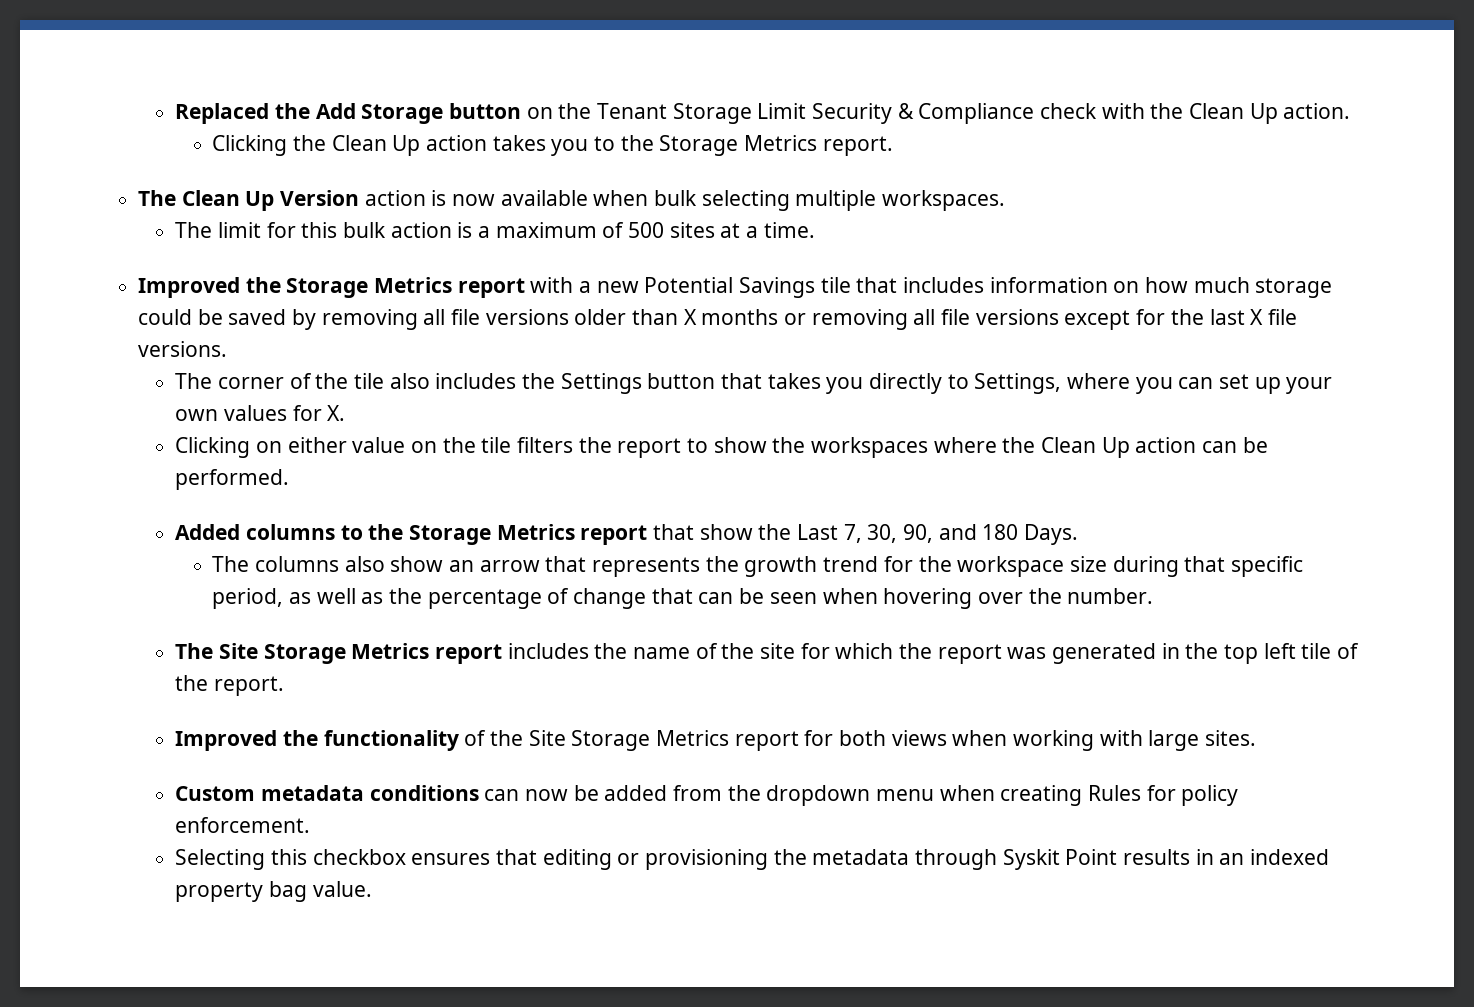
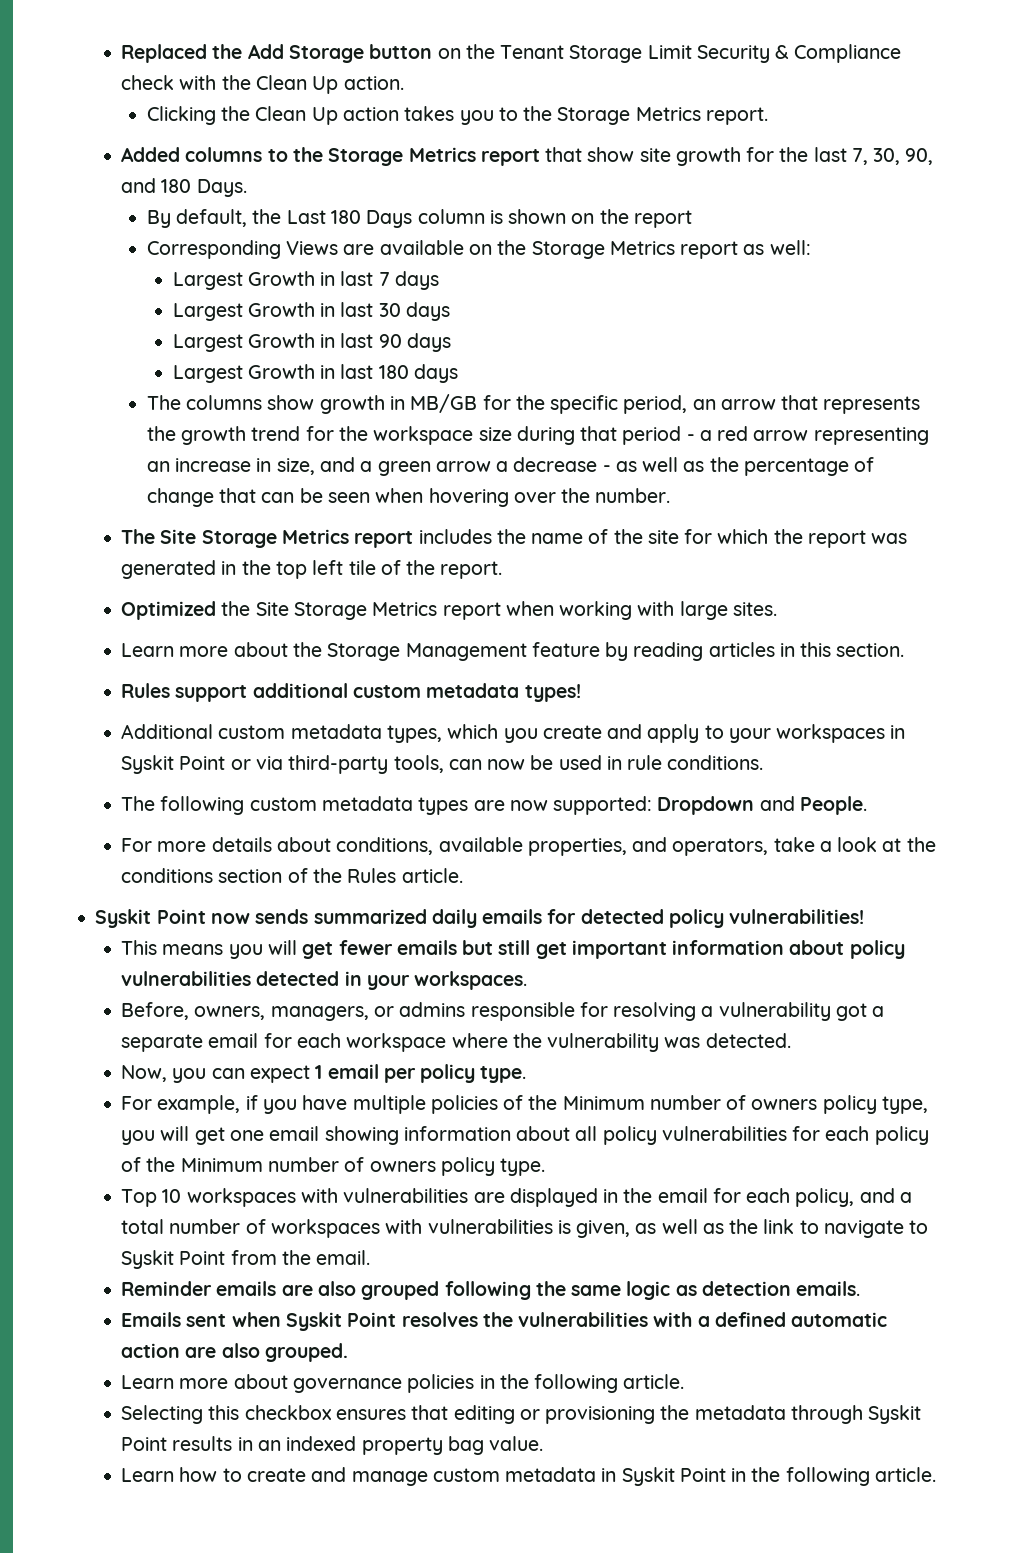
[138,190,1006,211] [175,222,815,238] [138,277,1333,298] [138,309,1297,330] [138,341,228,357] [175,373,1333,394] [175,405,346,421] [175,437,1268,458] [175,469,290,490] // The Clean Up Version action is now available when bulk selecting multiple workspaces. // The limit for this bulk action is a maximum of 500 sites at a time. // Improved the Storage Metrics report with a new Potential Savings tile that includes information on how much storage could be saved by removing all file versions older than X months or removing all file versions except for the last X file versions. // The corner of the tile also includes the Settings button that takes you directly to Settings, where you can set up your own values for X. // Clicking on either value on the tile filters the report to show the workspaces where the Clean Up action can be performed. -> (768, 116) none
[758,524,838,540] the Last -> [639,147,847,166] site growth for the last
[212,556,444,572] The columns also show -> [146,209,692,228] [146,240,811,259] [172,271,439,290] [172,302,450,321] [172,333,451,352] [172,364,458,383] [146,394,688,414] By default, the Last 180 Days column is shown on the report // Corresponding Views are available on the Storage Metrics report as well: // Largest Growth in last 7 days // Largest Growth in last 30 days // Largest Growth in last 90 days // Largest Growth in last 180 days // The columns show growth in MB/GB for the specific period,
[1230,556,1303,577] [212,588,284,609] specific period, -> [622,426,929,445] [146,457,611,476] period - a red arrow representing an increase in size, and a green arrow a decrease -
[175,730,487,751] Improved the functionality of -> [121,601,217,620] Optimized
[804,730,947,746] for both views -> (501, 611) none
[175,785,1239,806] [175,817,311,833] Custom metadata conditions can now be added from the dropdown menu when creating Rules for policy enforcement. -> [121,642,905,661] [121,683,581,702] [121,724,906,743] [121,755,764,774] [121,796,867,815] [121,837,936,856] [121,868,463,883] [95,909,865,928] [121,940,905,959] [121,971,528,990] [121,1002,885,1021] [121,1033,791,1052] [121,1064,527,1083] [121,1095,928,1114] [121,1126,929,1145] [121,1157,546,1176] [121,1188,912,1207] [121,1219,929,1238] [121,1250,371,1269] [121,1281,861,1300] [121,1312,888,1331] [121,1343,348,1362] [121,1374,685,1393] Learn more about the Storage Management feature by reading articles in this section. // Rules support additional custom metadata types! // Additional custom metadata types, which you create and apply to your workspaces in Syskit Point or via third-party tools, can now be used in rule conditions. // The following custom metadata types are now supported: Dropdown and People. // For more details about conditions, available properties, and operators, take a look at the conditions section of the Rules article. // Syskit Point now sends summarized daily emails for detected policy vulnerabilities! // This means you will get fewer emails but still get important information about policy vulnerabilities detected in your workspaces. // Before, owners, managers, or admins responsible for resolving a vulnerability got a separate email for each workspace where the vulnerability was detected. // Now, you can expect 1 email per policy type. // For example, if you have multiple policies of the Minimum number of owners policy type, you will get one email showing information about all policy vulnerabilities for each policy of the Minimum number of owners policy type. // Top 10 workspaces with vulnerabilities are displayed in the email for each policy, and a total number of workspaces with vulnerabilities is given, as well as the link to navigate to Syskit Point from the email. // Reminder emails are also grouped following the same logic as detection emails. // Emails sent when Syskit Point resolves the vulnerabilities with a defined automatic action are also grouped. // Learn more about governance policies in the following article.
(372, 889) none -> [121,1467,936,1486] // Learn how to create and manage custom metadata in Syskit Point in the following article.

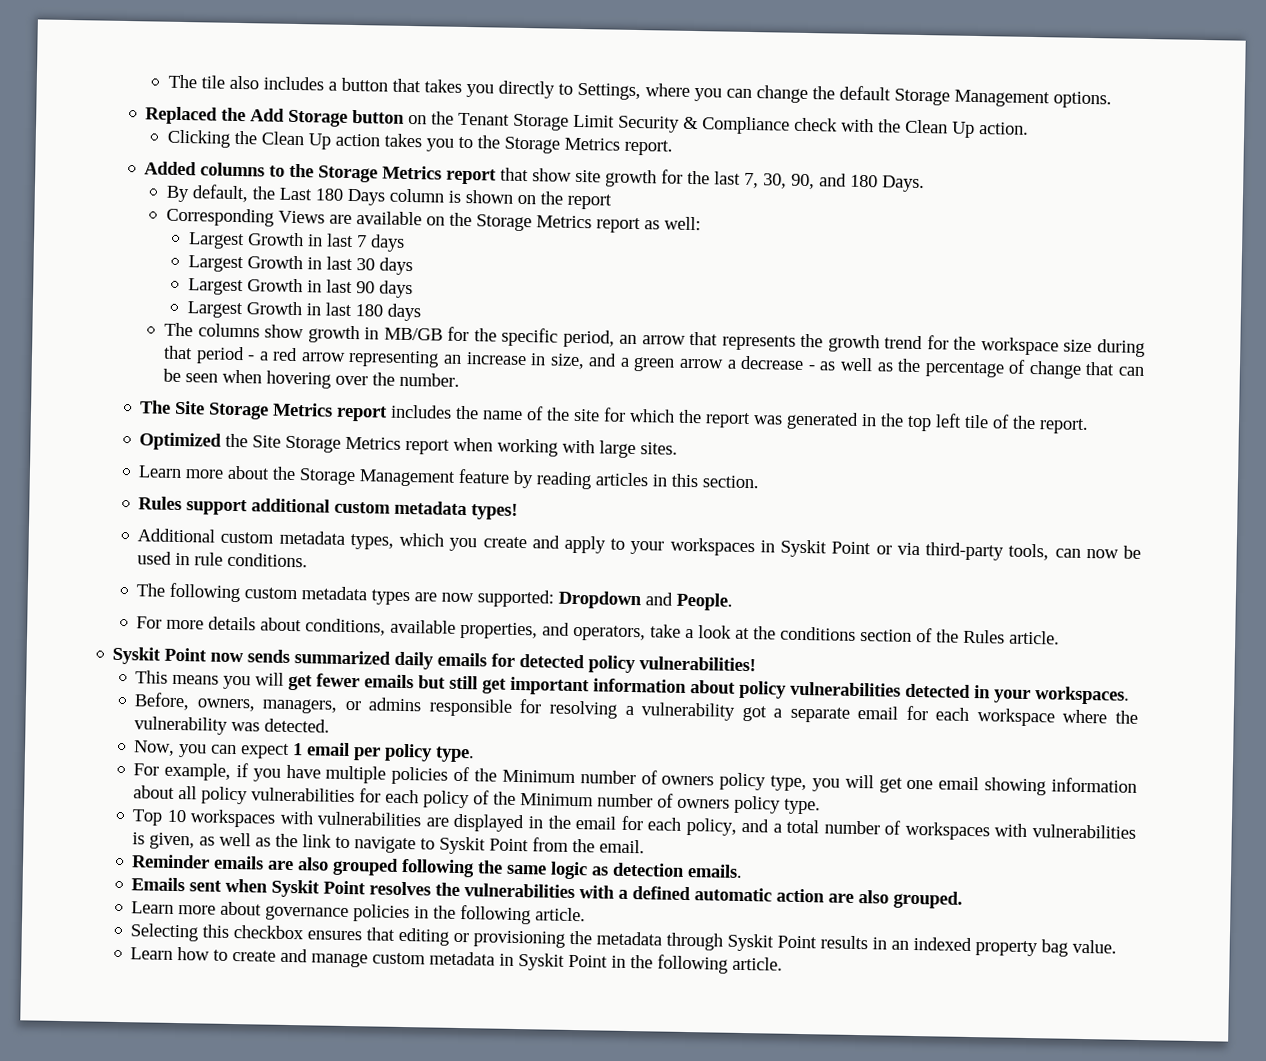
(121, 53) none -> [167,74,1112,109] The tile also includes a button that takes you directly to Settings, where you can change the default Storage Management options. //

